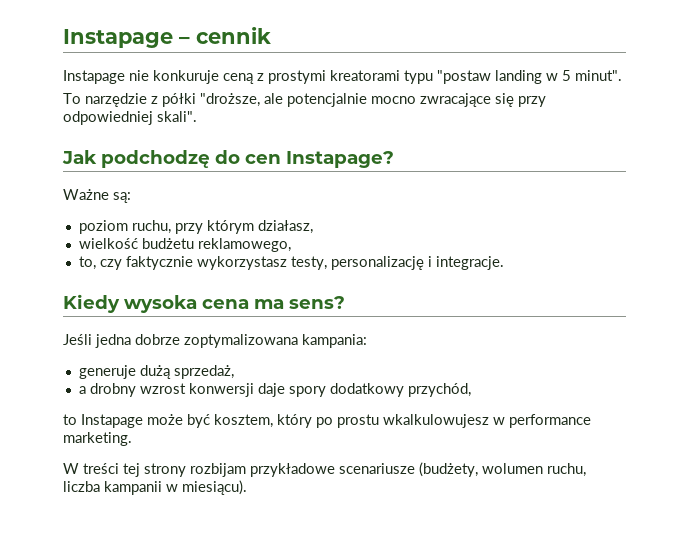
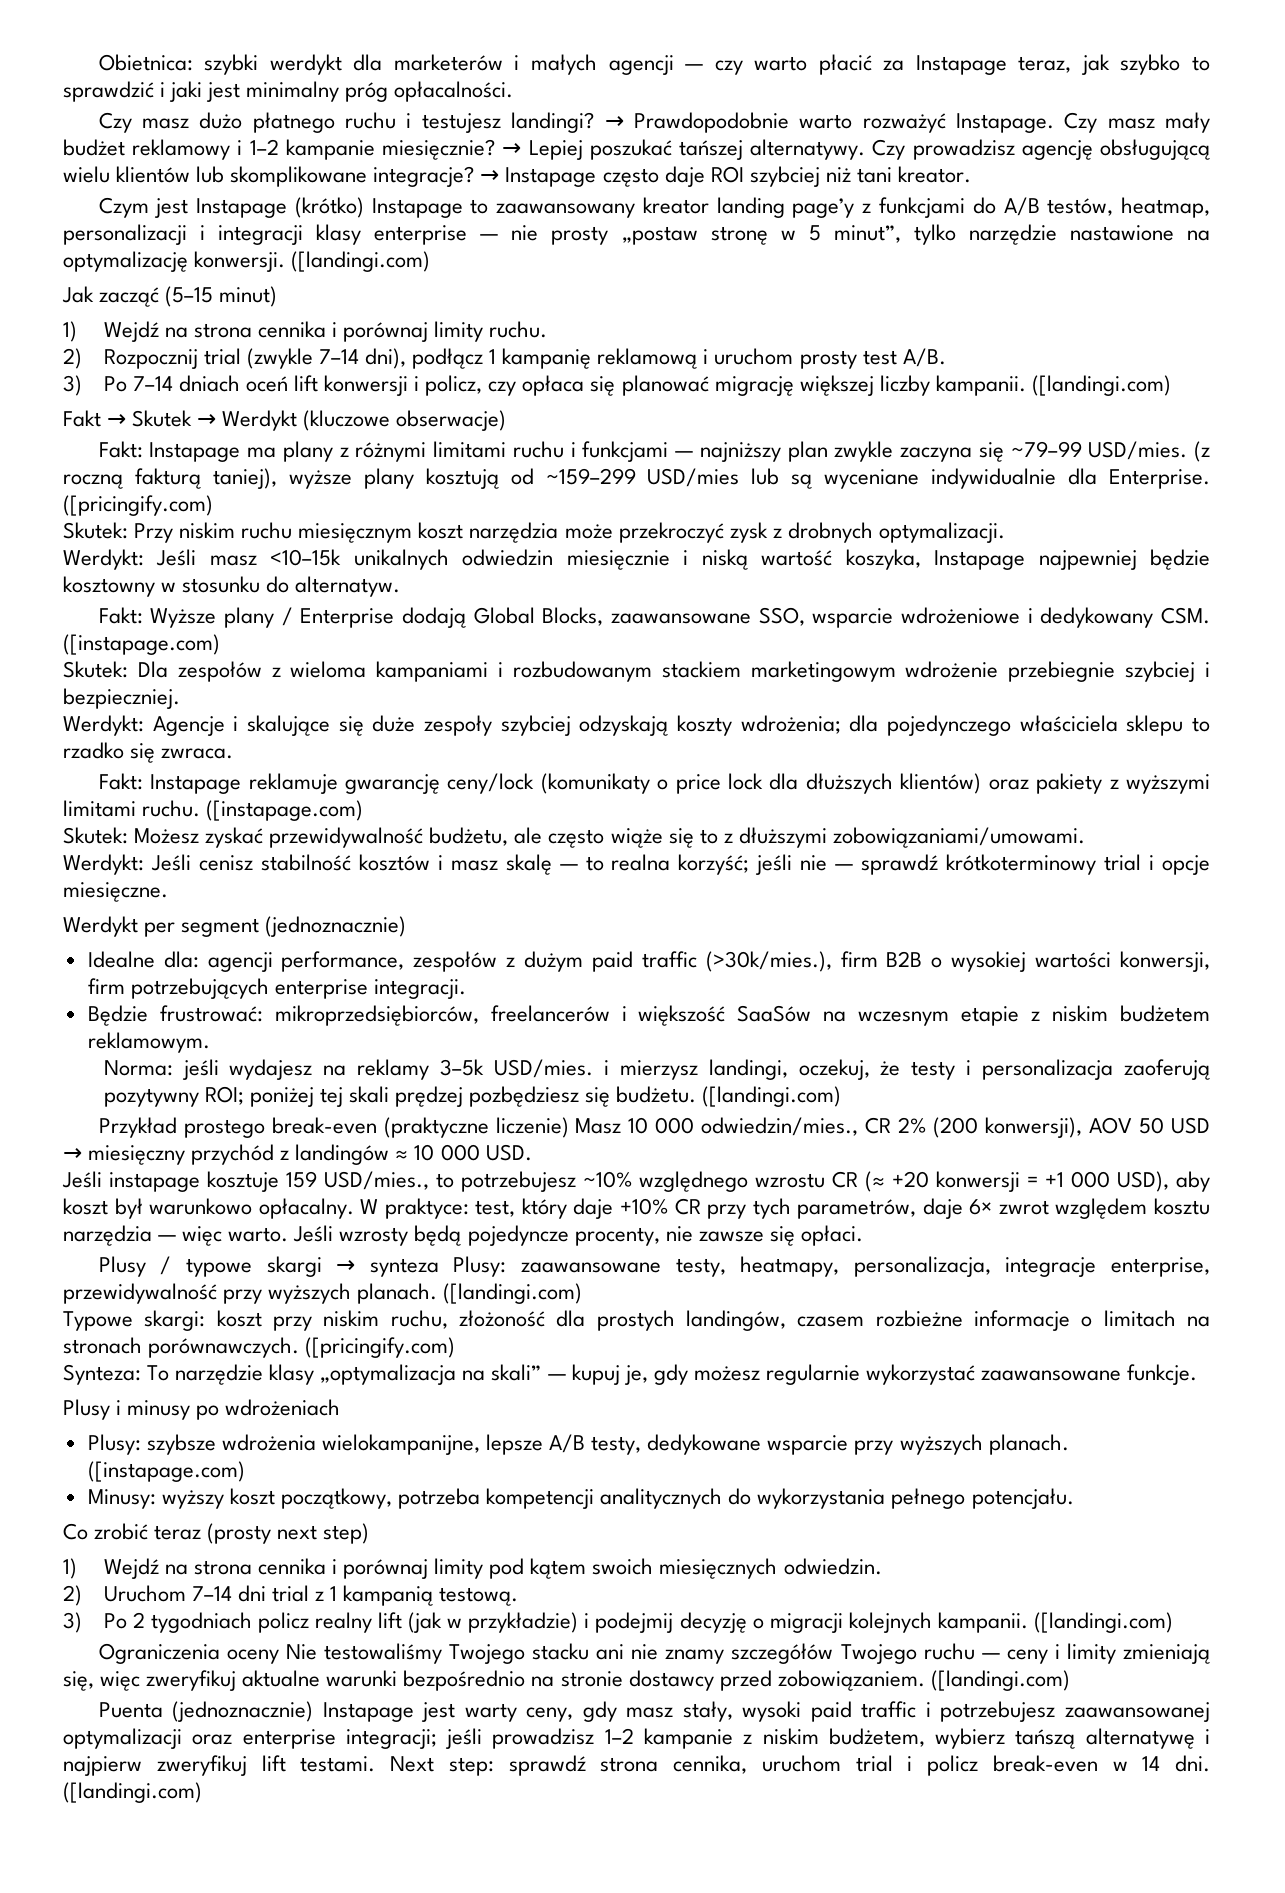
[63,27,271,48] [63,70,622,84] [63,93,546,107] [63,111,197,125] [62,150,394,168] [63,189,131,203] [78,220,313,234] [78,238,291,252] [78,256,504,270] [63,294,345,313] [63,334,367,348] [78,365,234,379] [78,383,471,397] [63,414,591,428] [63,432,132,446] [63,462,586,477] [63,480,247,495] Instapage – cennik // Instapage nie konkuruje ceną z prostymi kreatorami typu "postaw landing w 5 minut". // To narzędzie z półki "droższe, ale potencjalnie mocno zwracające się przy odpowiedniej skali". // Jak podchodzę do cen Instapage? // Ważne są: // poziom ruchu, przy którym działasz, // wielkość budżetu reklamowego, // to, czy faktycznie wykorzystasz testy, personalizację i integracje. // Kiedy wysoka cena ma sens? // Jeśli jedna dobrze zoptymalizowana kampania: // generuje dużą sprzedaż, // a drobny wzrost konwersji daje spory dodatkowy przychód, // to Instapage może być kosztem, który po prostu wkalkulowujesz w performance marketing. // W treści tej strony rozbijam przykładowe scenariusze (budżety, wolumen ruchu, liczba kampanii w miesiącu). -> [98,54,1210,75] [63,81,514,102] [98,112,1211,133] [63,139,1210,160] [63,166,971,187] [98,197,1211,218] [63,224,1210,245] [63,251,431,272] [62,286,278,307] [63,321,548,342] [63,348,946,369] [63,375,1171,396] [63,410,507,431] [98,441,1210,462] [63,468,1211,489] [63,495,213,516] [63,522,1005,543] [63,549,1210,570] [63,576,401,597] [98,607,1211,628] [63,634,220,655] [63,661,1210,682] [63,688,180,709] [63,715,1210,736] [63,742,234,763] [98,773,1211,794] [63,800,364,821] [63,827,1085,848] [63,854,1211,875] [63,882,168,902] [63,916,407,937] [87,951,1210,972] [87,978,466,999] [87,1005,1210,1026] [87,1032,210,1053] [103,1059,1210,1080] [103,1086,842,1107] [98,1117,1210,1138] [63,1144,532,1165] [62,1171,1210,1192] [63,1198,1210,1219] [63,1225,863,1246] [98,1256,1210,1277] [63,1283,583,1304] [63,1310,1210,1331] [63,1337,456,1358] [63,1364,1198,1385] [63,1399,341,1420] [87,1434,1069,1455] [87,1461,245,1482] [87,1488,1074,1509] [63,1523,370,1544] [63,1558,882,1579] [63,1585,519,1606] [63,1612,1173,1633] [98,1643,1211,1664] [63,1670,1070,1691] [98,1701,1210,1722] [63,1728,1211,1749] [63,1755,1210,1776] [63,1782,202,1803] Obietnica: szybki werdykt dla marketerów i małych agencji — czy warto płacić za Instapage teraz, jak szybko to sprawdzić i jaki jest minimalny próg opłacalności. // Czy masz dużo płatnego ruchu i testujesz landingi? → Prawdopodobnie warto rozważyć Instapage. Czy masz mały budżet reklamowy i 1–2 kampanie miesięcznie? → Lepiej poszukać tańszej alternatywy. Czy prowadzisz agencję obsługującą wielu klientów lub skomplikowane integracje? → Instapage często daje ROI szybciej niż tani kreator. // Czym jest Instapage (krótko) Instapage to zaawansowany kreator landing page’y z funkcjami do A/B testów, heatmap, personalizacji i integracji klasy enterprise — nie prosty „postaw stronę w 5 minut”, tylko narzędzie nastawione na optymalizację konwersji. ([landingi.com) // Jak zacząć (5–15 minut) // 1) Wejdź na strona cennika i porównaj limity ruchu. // 2) Rozpocznij trial (zwykle 7–14 dni), podłącz 1 kampanię reklamową i uruchom prosty test A/B. // 3) Po 7–14 dniach oceń lift konwersji i policz, czy opłaca się planować migrację większej liczby kampanii. ([landingi.com) // Fakt → Skutek → Werdykt (kluczowe obserwacje) // Fakt: Instapage ma plany z różnymi limitami ruchu i funkcjami — najniższy plan zwykle zaczyna się ~79–99 USD/mies. (z roczną fakturą taniej), wyższe plany kosztują od ~159–299 USD/mies lub są wyceniane indywidualnie dla Enterprise. ([pricingify.com) // Skutek: Przy niskim ruchu miesięcznym koszt narzędzia może przekroczyć zysk z drobnych optymalizacji. // Werdykt: Jeśli masz <10–15k unikalnych odwiedzin miesięcznie i niską wartość koszyka, Instapage najpewniej będzie kosztowny w stosunku do alternatyw. // Fakt: Wyższe plany / Enterprise dodają Global Blocks, zaawansowane SSO, wsparcie wdrożeniowe i dedykowany CSM. ([instapage.com) // Skutek: Dla zespołów z wieloma kampaniami i rozbudowanym stackiem marketingowym wdrożenie przebiegnie szybciej i bezpieczniej. // Werdykt: Agencje i skalujące się duże zespoły szybciej odzyskają koszty wdrożenia; dla pojedynczego właściciela sklepu to rzadko się zwraca. // Fakt: Instapage reklamuje gwarancję ceny/lock (komunikaty o price lock dla dłuższych klientów) oraz pakiety z wyższymi limitami ruchu. ([instapage.com) // Skutek: Możesz zyskać przewidywalność budżetu, ale często wiąże się to z dłuższymi zobowiązaniami/umowami. // Werdykt: Jeśli cenisz stabilność kosztów i masz skalę — to realna korzyść; jeśli nie — sprawdź krótkoterminowy trial i opcje miesięczne. // Werdykt per segment (jednoznacznie) // Idealne dla: agencji performance, zespołów z dużym paid traffic (>30k/mies.), firm B2B o wysokiej wartości konwersji, firm potrzebujących enterprise integracji. // Będzie frustrować: mikroprzedsiębiorców, freelancerów i większość SaaSów na wczesnym etapie z niskim budżetem reklamowym. // Norma: jeśli wydajesz na reklamy 3–5k USD/mies. i mierzysz landingi, oczekuj, że testy i personalizacja zaoferują pozytywny ROI; poniżej tej skali prędzej pozbędziesz się budżetu. ([landingi.com) // Przykład prostego break-even (praktyczne liczenie) Masz 10 000 odwiedzin/mies., CR 2% (200 konwersji), AOV 50 USD → miesięczny przychód z landingów ≈ 10 000 USD. // Jeśli instapage kosztuje 159 USD/mies., to potrzebujesz ~10% względnego wzrostu CR (≈ +20 konwersji = +1 000 USD), aby koszt był warunkowo opłacalny. W praktyce: test, który daje +10% CR przy tych parametrów, daje 6× zwrot względem kosztu narzędzia — więc warto. Jeśli wzrosty będą pojedyncze procenty, nie zawsze się opłaci. // Plusy / typowe skargi → synteza Plusy: zaawansowane testy, heatmapy, personalizacja, integracje enterprise, przewidywalność przy wyższych planach. ([landingi.com) // Typowe skargi: koszt przy niskim ruchu, złożoność dla prostych landingów, czasem rozbieżne informacje o limitach na stronach porównawczych. ([pricingify.com) // Synteza: To narzędzie klasy „optymalizacja na skali” — kupuj je, gdy możesz regularnie wykorzystać zaawansowane funkcje. // Plusy i minusy po wdrożeniach // Plusy: szybsze wdrożenia wielokampanijne, lepsze A/B testy, dedykowane wsparcie przy wyższych planach. ([instapage.com) // Minusy: wyższy koszt początkowy, potrzeba kompetencji analitycznych do wykorzystania pełnego potencjału. // Co zrobić teraz (prosty next step) // 1) Wejdź na strona cennika i porównaj limity pod kątem swoich miesięcznych odwiedzin. // 2) Uruchom 7–14 dni trial z 1 kampanią testową. // 3) Po 2 tygodniach policz realny lift (jak w przykładzie) i podejmij decyzję o migracji kolejnych kampanii. ([landingi.com) // Ograniczenia oceny Nie testowaliśmy Twojego stacku ani nie znamy szczegółów Twojego ruchu — ceny i limity zmieniają się, więc zweryfikuj aktualne warunki bezpośrednio na stronie dostawcy przed zobowiązaniem. ([landingi.com) // Puenta (jednoznacznie) Instapage jest warty ceny, gdy masz stały, wysoki paid traffic i potrzebujesz zaawansowanej optymalizacji oraz enterprise integracji; jeśli prowadzisz 1–2 kampanie z niskim budżetem, wybierz tańszą alternatywę i najpierw zweryfikuj lift testami. Next step: sprawdź strona cennika, uruchom trial i policz break-even w 14 dni. ([landingi.com)

